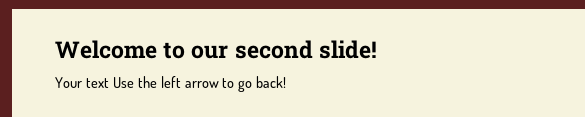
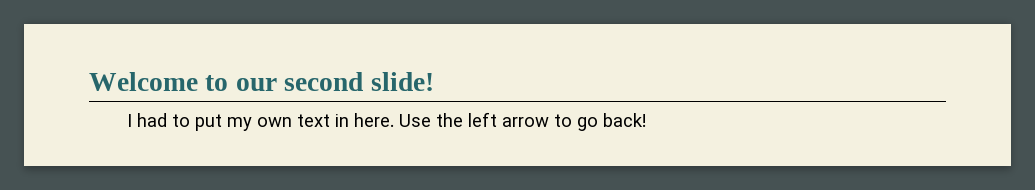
[55,77,109,88] Your text -> [127,113,395,131] I had to put my own text in here.

